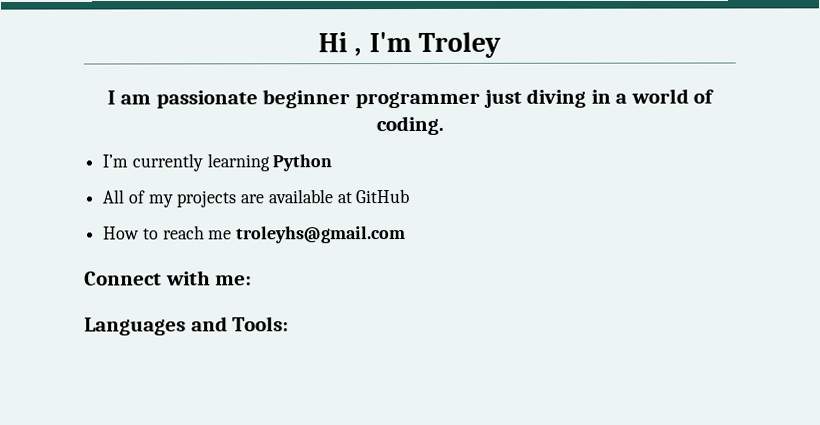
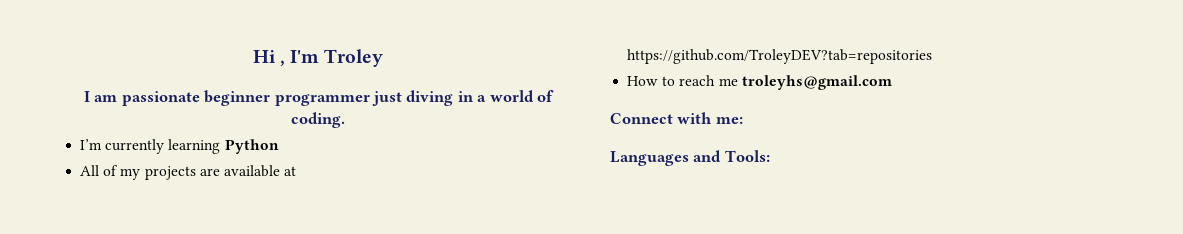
[355,189,410,204] GitHub -> [627,49,933,64] https://github.com/TroleyDEV?tab=repositories

